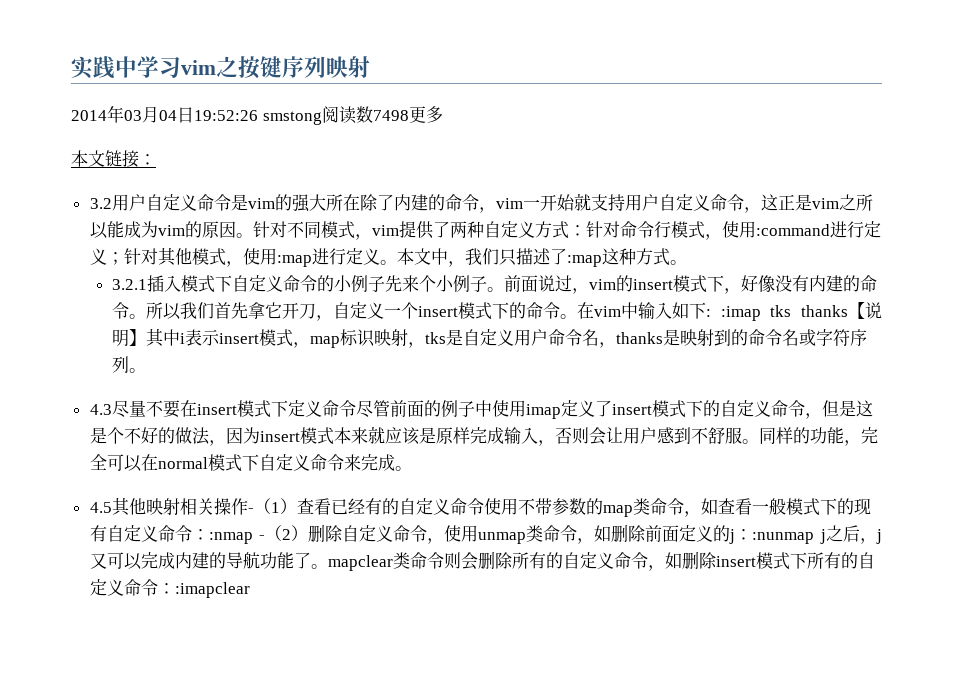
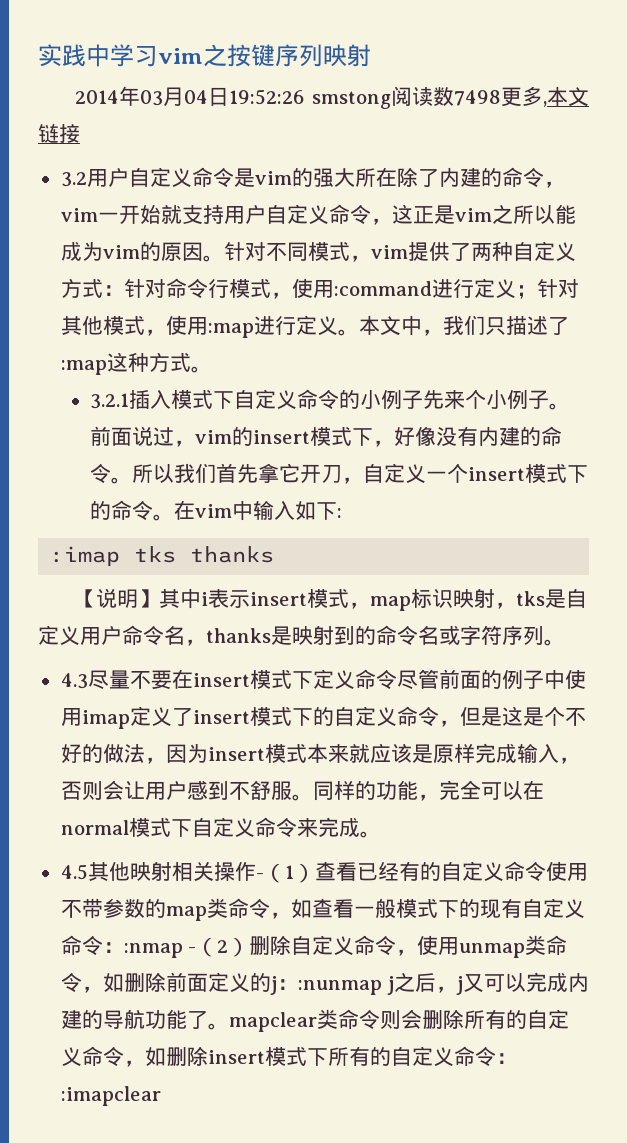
(443, 114) // -> [543,101,547,107] ,
[139,154,156,165] ： -> (80, 133) none
(711, 313) none -> (343, 513) //
(848, 311) none -> (275, 554) //

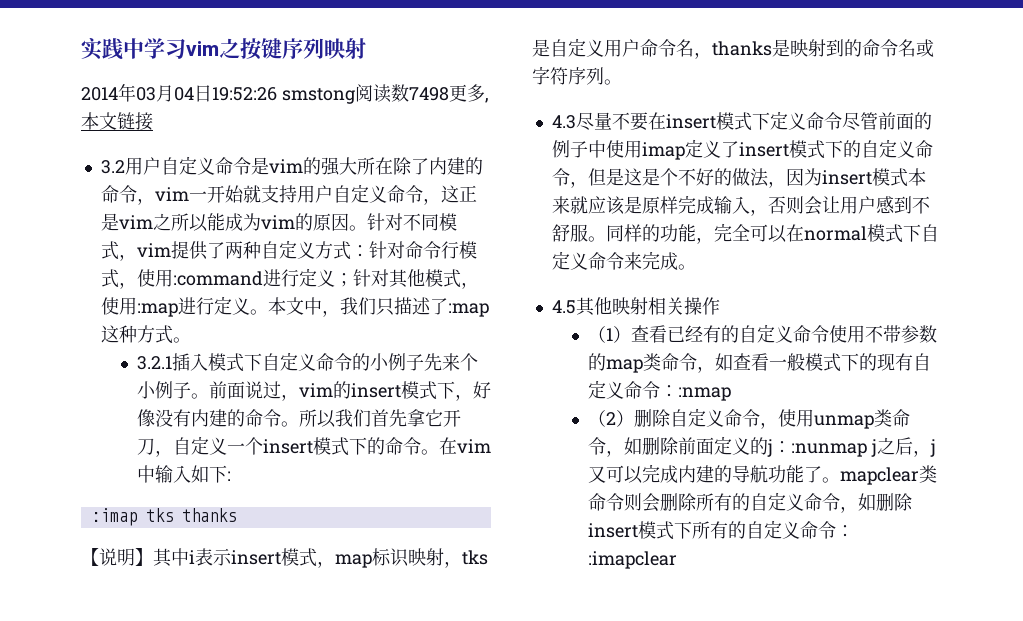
[255,873,264,879] - -> (720, 306) //
[188,947,197,953] - -> (731, 394) //

